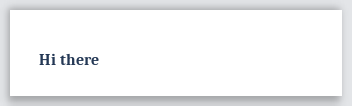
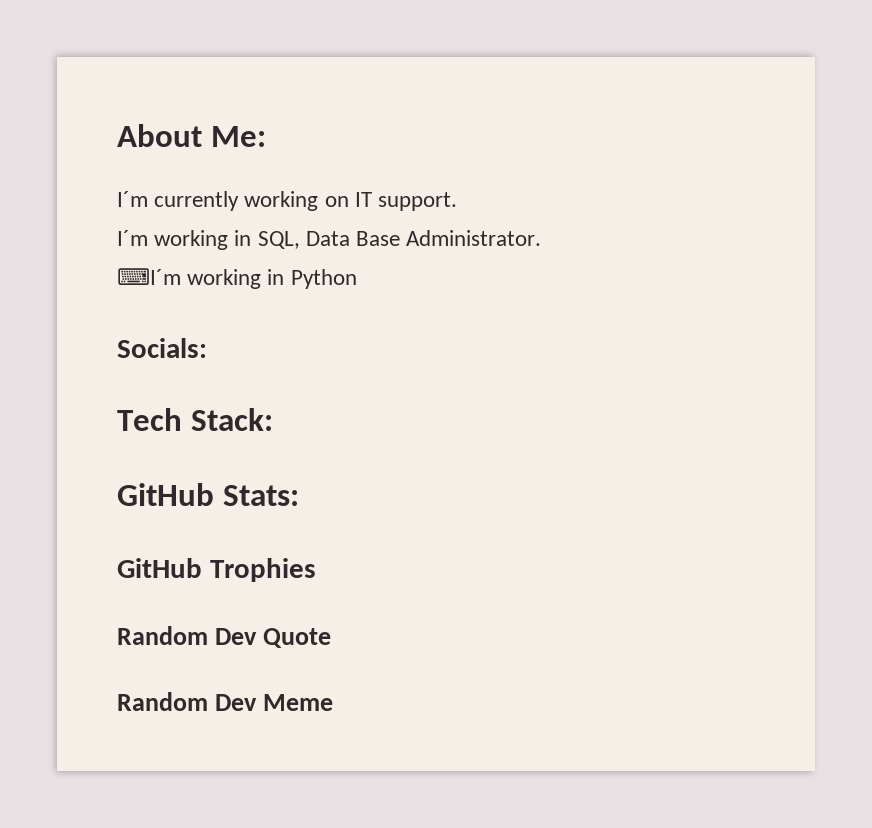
[39,53,100,65] Hi there -> [117,124,266,147] [117,191,458,211] [117,230,542,250] [117,268,357,289] [117,338,207,358] [117,408,273,431] [117,483,299,506] [117,558,316,582] [117,626,332,648] [117,692,334,711] About Me: // I´m currently working on IT support. // I´m working in SQL, Data Base Administrator. // ⌨I´m working in Python // Socials: // Tech Stack: // GitHub Stats: // GitHub Trophies // Random Dev Quote // Random Dev Meme

